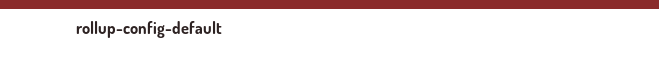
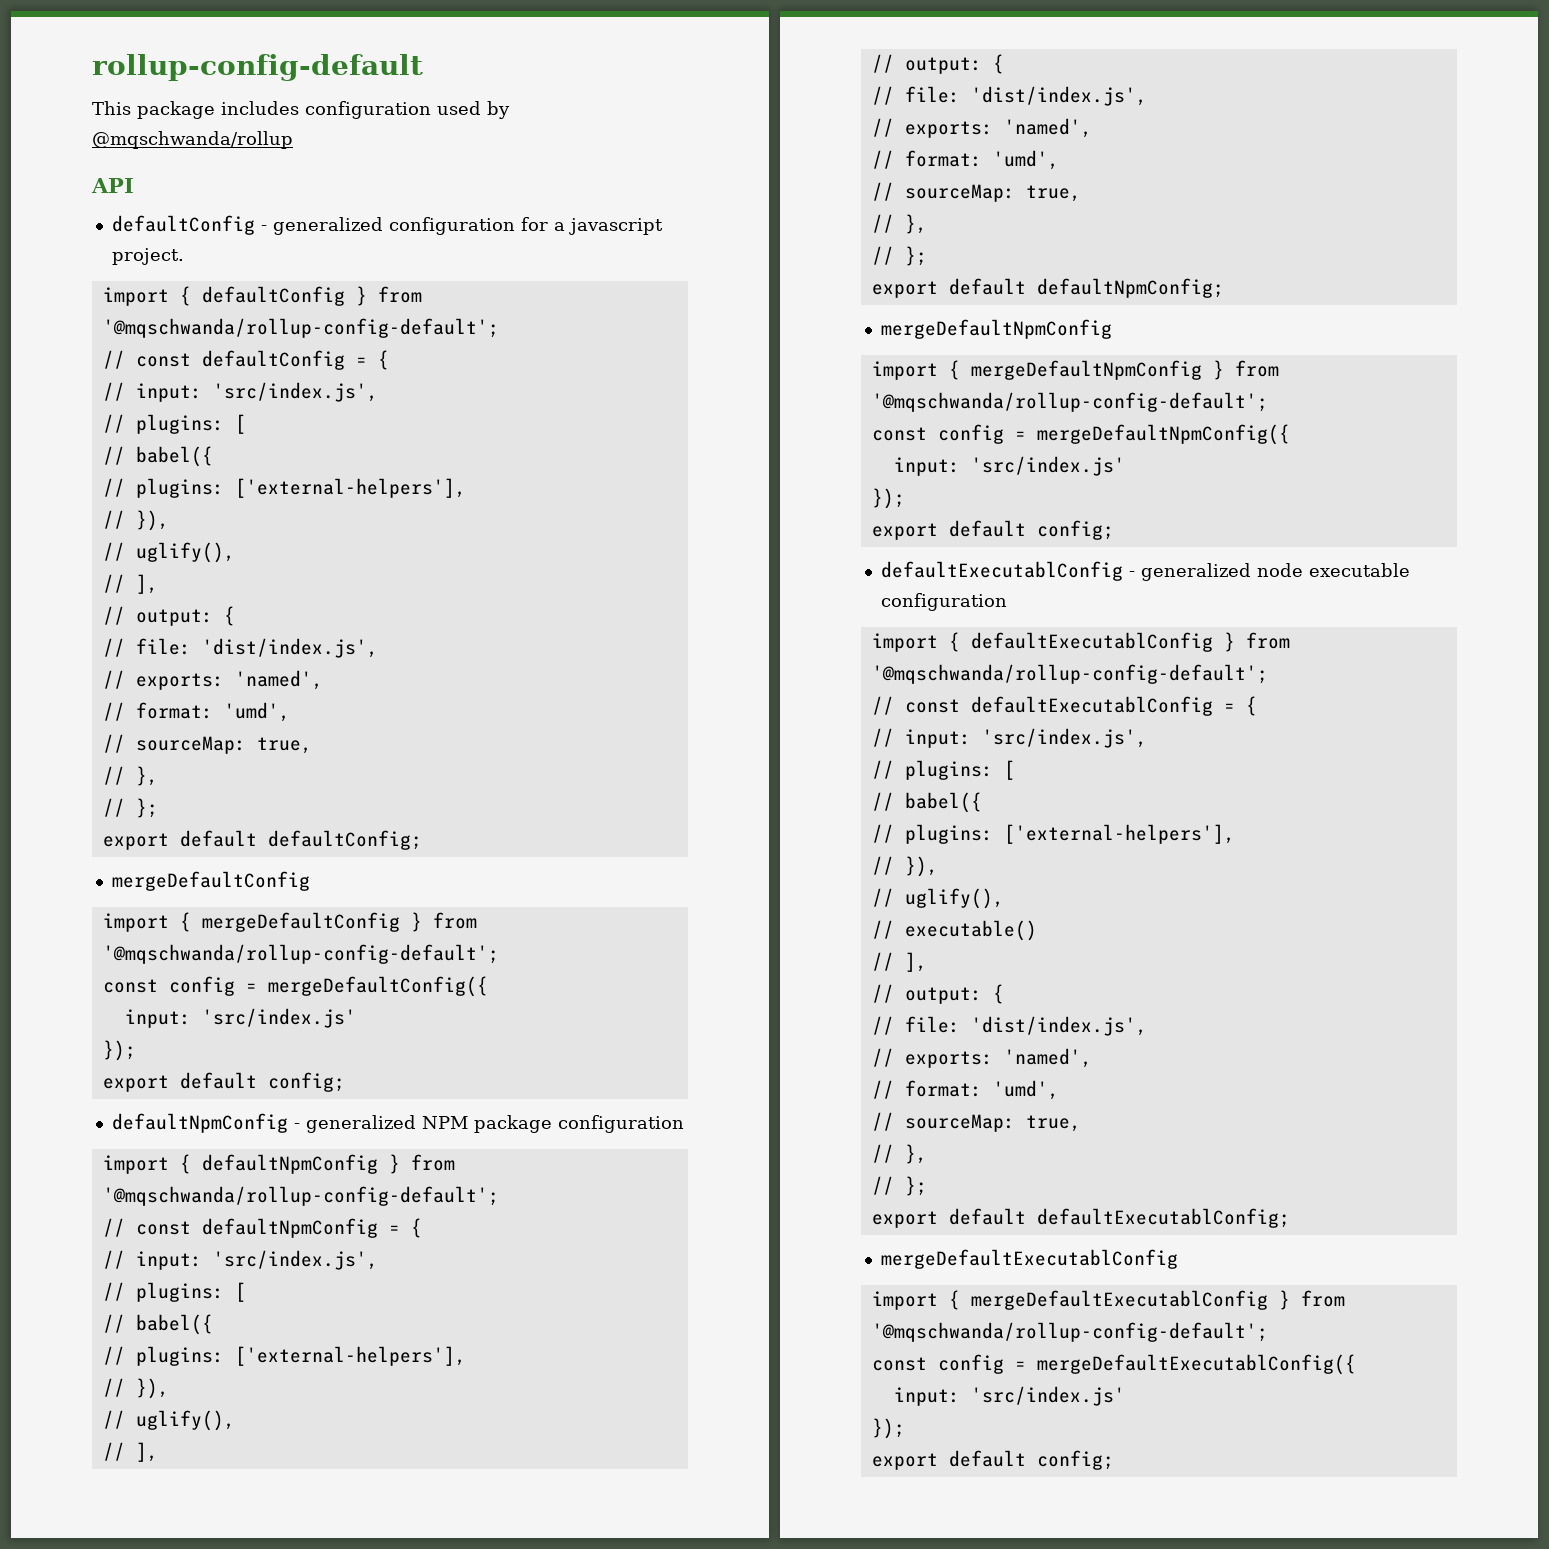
(222, 29) none -> [92,101,510,119] [92,131,293,149] [91,178,134,193] [111,215,663,235] [111,248,184,265] [102,286,422,306] [102,318,499,338] [102,350,389,370] [102,382,378,402] [102,414,246,434] [102,446,213,467] [102,478,466,498] [102,510,169,531] [102,542,235,563] [102,574,158,594] [102,606,235,626] [102,638,378,658] [102,670,323,690] [102,702,290,722] [102,734,312,754] [102,766,158,786] [102,798,158,818] [102,830,422,850] [111,871,310,891] [102,912,477,932] [102,944,499,964] [102,976,488,997] [124,1008,356,1028] [102,1040,136,1061] [102,1072,345,1092] [111,1113,684,1133] [102,1154,455,1174] [102,1186,499,1206] [102,1218,422,1238] [102,1250,378,1270] [102,1282,246,1302] [102,1314,213,1335] [102,1346,466,1366] [102,1378,169,1399] [102,1410,235,1431] [102,1442,158,1462] [871,54,1004,74] [871,86,1147,106] [871,118,1092,138] [871,150,1059,170] [871,182,1081,202] [871,214,927,234] [871,246,927,266] [871,278,1224,298] [880,319,1112,339] [871,360,1279,380] [871,392,1268,412] [871,424,1290,445] [893,456,1125,476] [871,488,905,509] [871,520,1114,540] [880,561,1410,581] [880,593,1007,611] [871,632,1290,652] [871,664,1268,684] [871,696,1257,716] [871,728,1147,748] [871,760,1015,780] [871,792,982,813] [871,824,1235,844] [871,856,938,877] [871,888,1004,909] [871,920,1037,941] [871,952,927,972] [871,984,1004,1004] [871,1016,1147,1036] [871,1048,1092,1068] [871,1080,1059,1100] [871,1112,1081,1132] [871,1144,927,1164] [871,1176,927,1196] [871,1208,1290,1228] [880,1249,1178,1269] [871,1290,1345,1310] [871,1322,1268,1342] [871,1354,1356,1375] [893,1386,1125,1406] [871,1418,905,1439] [871,1450,1114,1470] // This package includes configuration used by @mqschwanda/rollup // API // defaultConfig - generalized configuration for a javascript project. // import { defaultConfig } from '@mqschwanda/rollup-config-default'; // // const defaultConfig = { // // input: 'src/index.js', // // plugins: [ // // babel({ // // plugins: ['external-helpers'], // // }), // // uglify(), // // ], // // output: { // // file: 'dist/index.js', // // exports: 'named', // // format: 'umd', // // sourceMap: true, // // }, // // }; // export default defaultConfig; // mergeDefaultConfig // import { mergeDefaultConfig } from '@mqschwanda/rollup-config-default'; // const config = mergeDefaultConfig({ // input: 'src/index.js' // }); // export default config; // defaultNpmConfig - generalized NPM package configuration // import { defaultNpmConfig } from '@mqschwanda/rollup-config-default'; // // const defaultNpmConfig = { // // input: 'src/index.js', // // plugins: [ // // babel({ // // plugins: ['external-helpers'], // // }), // // uglify(), // // ], // // output: { // // file: 'dist/index.js', // // exports: 'named', // // format: 'umd', // // sourceMap: true, // // }, // // }; // export default defaultNpmConfig; // mergeDefaultNpmConfig // import { mergeDefaultNpmConfig } from '@mqschwanda/rollup-config-default'; // const config = mergeDefaultNpmConfig({ // input: 'src/index.js' // }); // export default config; // defaultExecutablConfig - generalized node executable configuration // import { defaultExecutablConfig } from '@mqschwanda/rollup-config-default'; // // const defaultExecutablConfig = { // // input: 'src/index.js', // // plugins: [ // // babel({ // // plugins: ['external-helpers'], // // }), // // uglify(), // // executable() // // ], // // output: { // // file: 'dist/index.js', // // exports: 'named', // // format: 'umd', // // sourceMap: true, // // }, // // }; // export default defaultExecutablConfig; // mergeDefaultExecutablConfig // import { mergeDefaultExecutablConfig } from '@mqschwanda/rollup-config-default'; // const config = mergeDefaultExecutablConfig({ // input: 'src/index.js' // }); // export default config;

